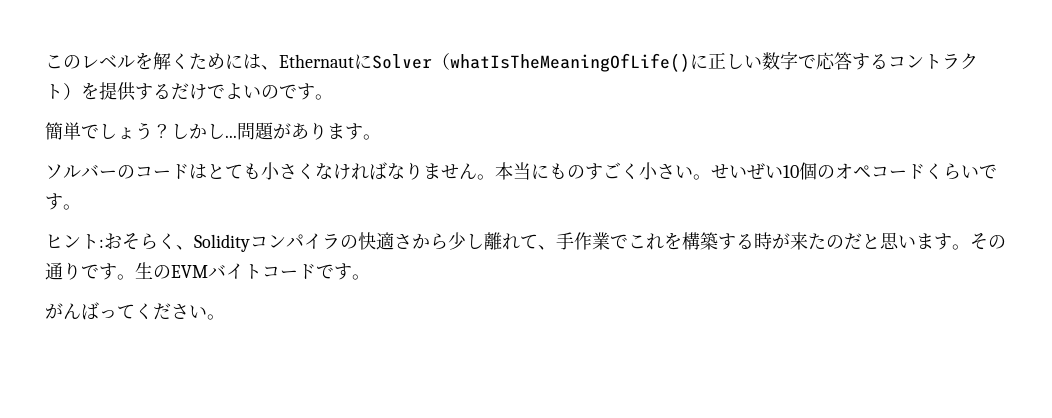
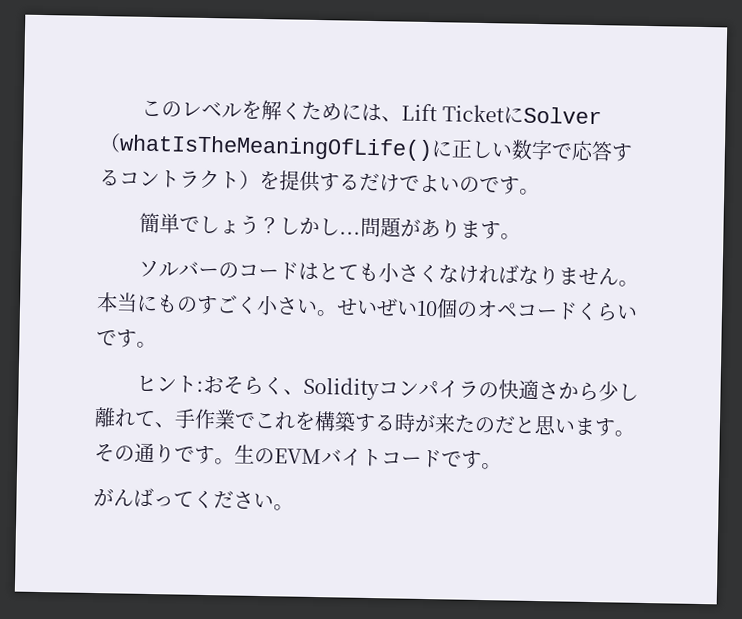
[279,54,354,68] Ethernaut -> [401,103,505,123] Lift Ticket

